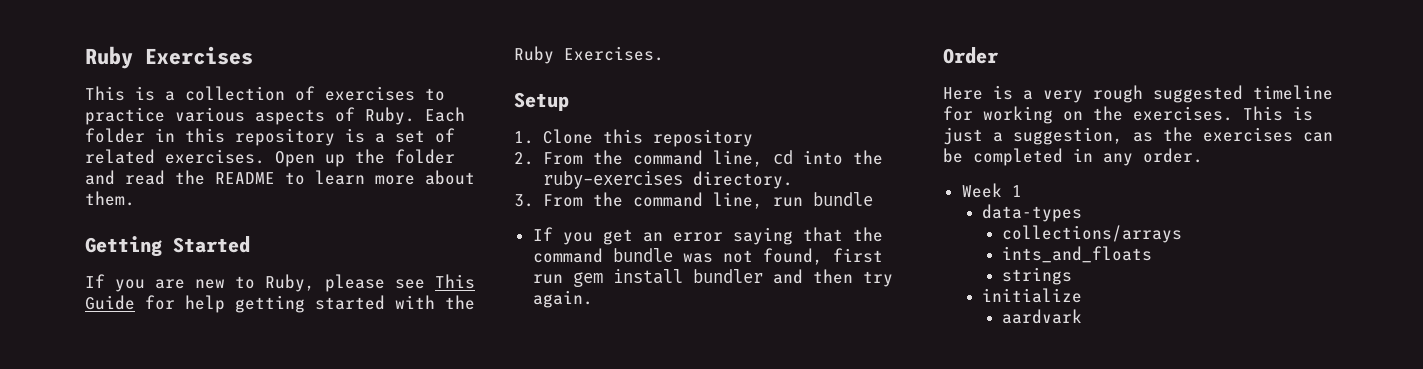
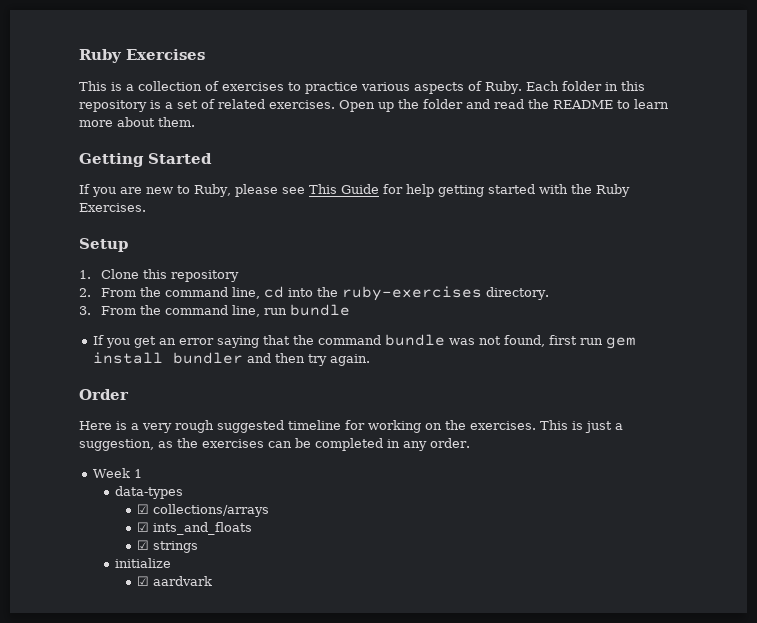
(1082, 213) none -> [137,504,150,514] ☑
(1182, 234) none -> [137,522,150,532] ☑
(1152, 254) none -> [137,540,150,550] ☑
(1082, 295) none -> [137,576,150,586] ☑

